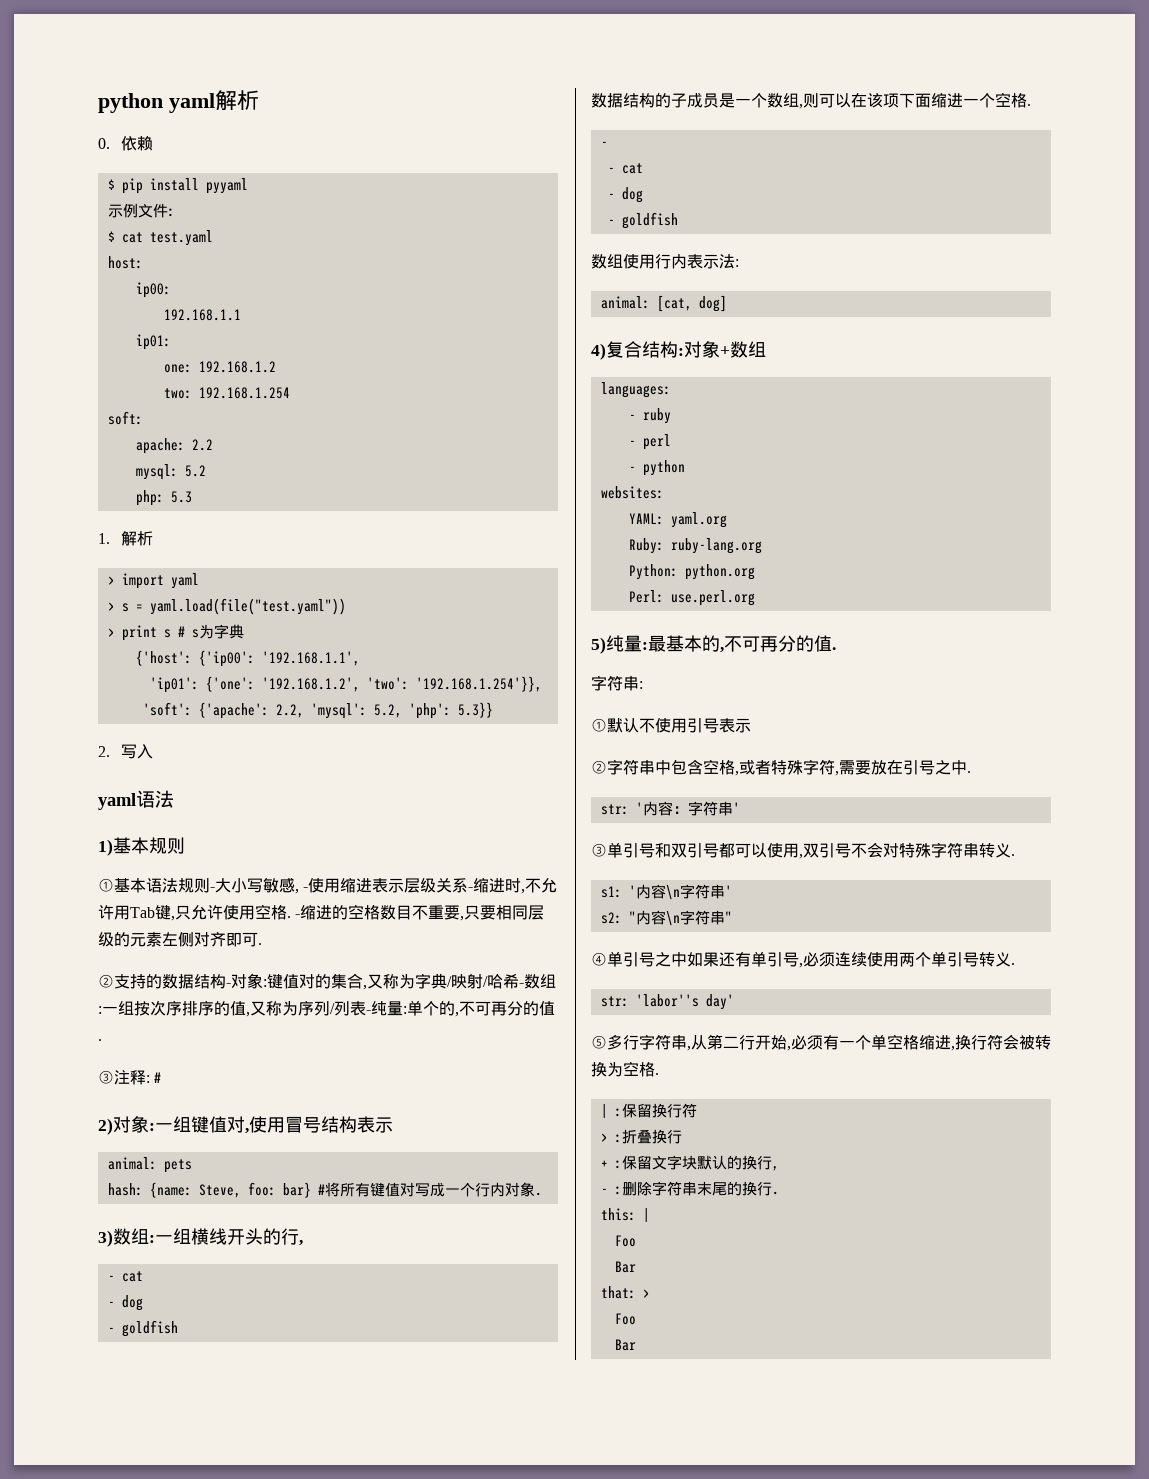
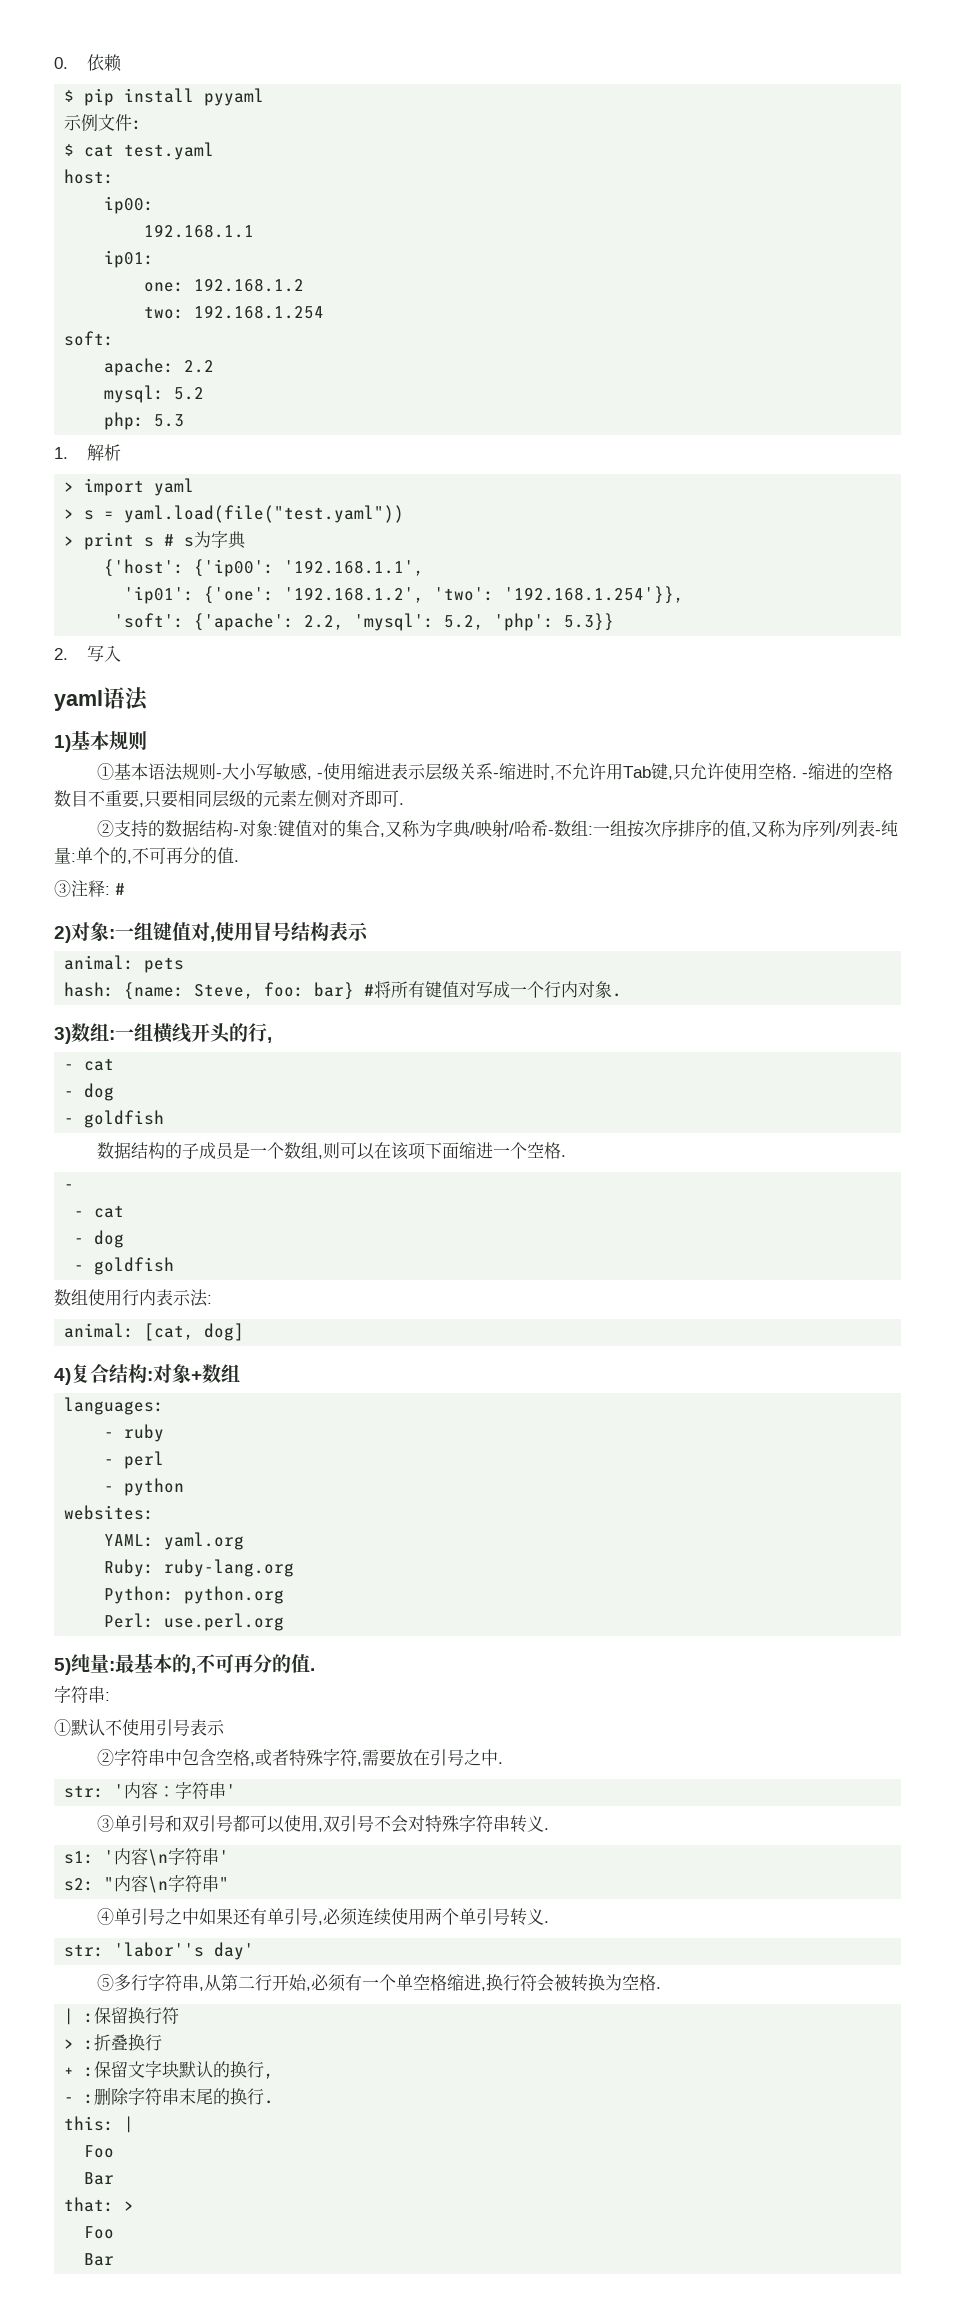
[98,90,259,113] python yaml解析 // -> (54, 63) none

